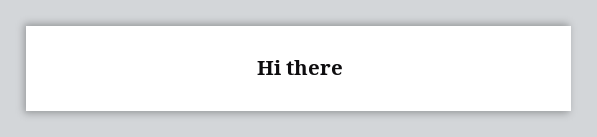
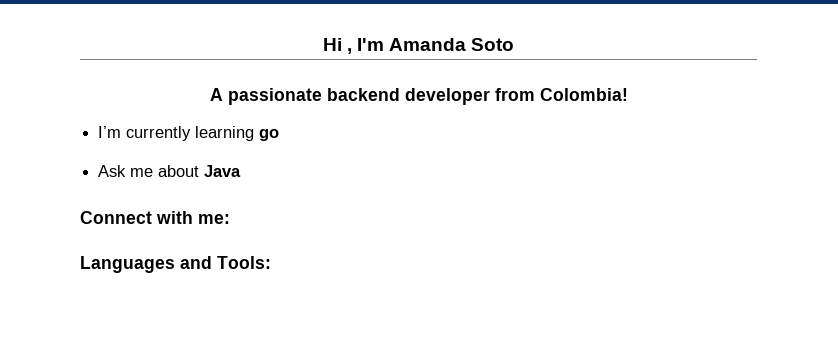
[286,60,344,75] there -> [346,38,515,54] [209,88,628,105] [98,126,280,141] [98,165,242,177] [80,211,230,224] [80,256,271,273] , I'm Amanda Soto // A passionate backend developer from Colombia! // I’m currently learning go // Ask me about Java // Connect with me: // Languages and Tools:

